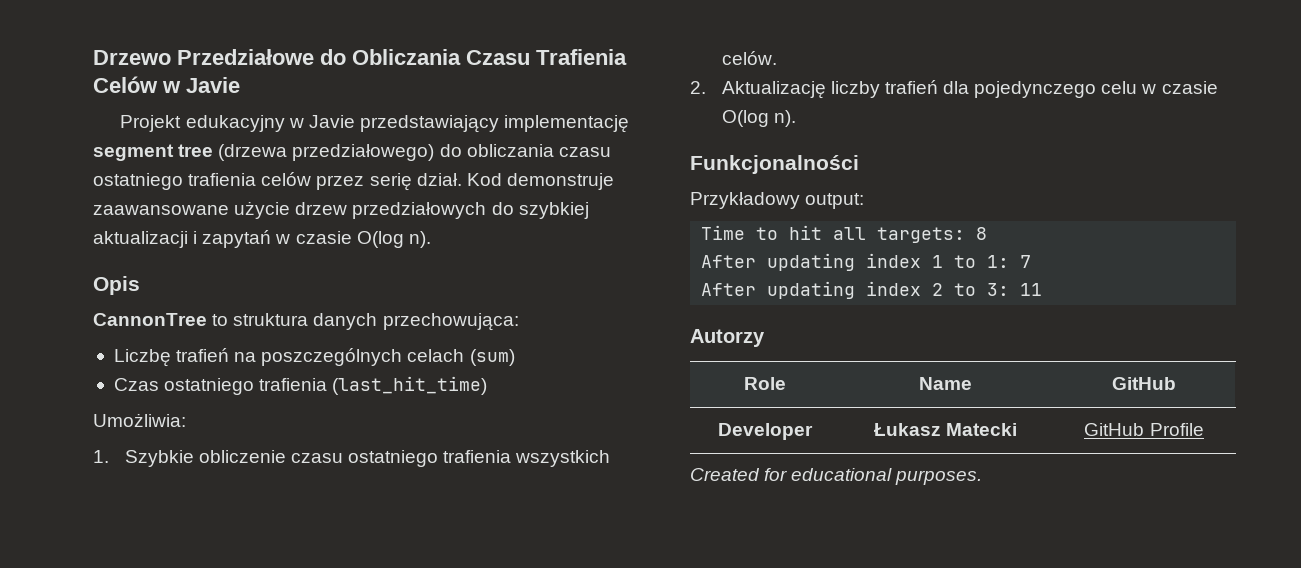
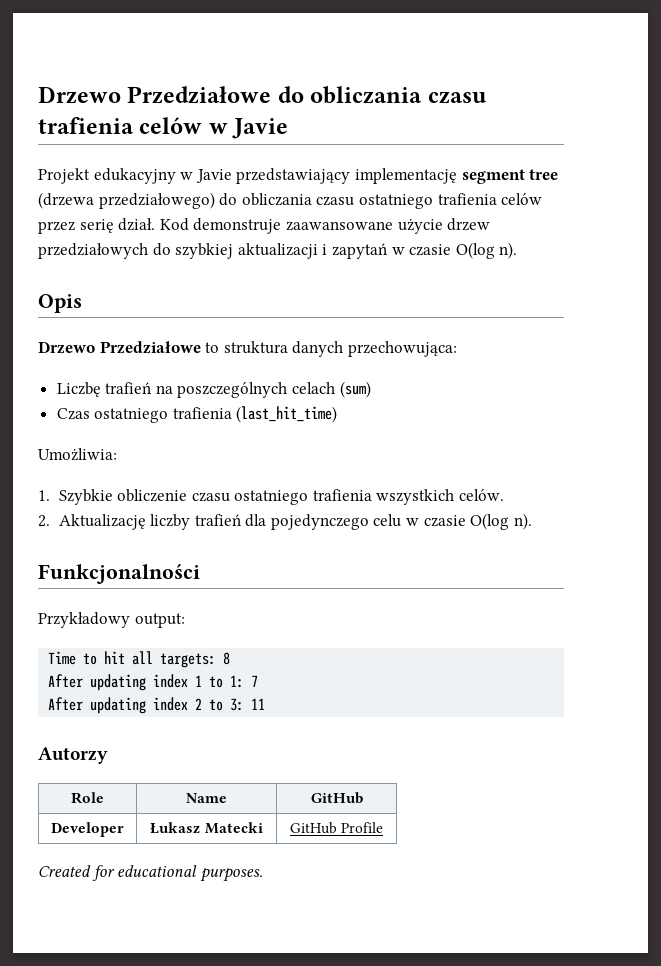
[352,49,627,65] [93,76,158,93] Obliczania Czasu Trafienia Celów -> [310,86,486,104] [38,117,203,134] obliczania czasu trafienia celów
[93,313,207,326] CannonTree -> [38,341,201,354] Drzewo Przedziałowe

